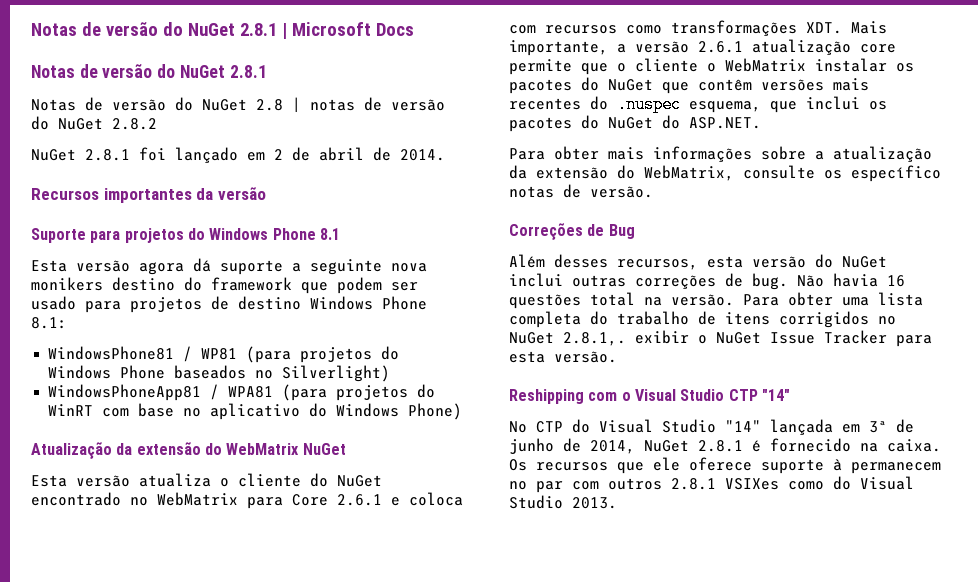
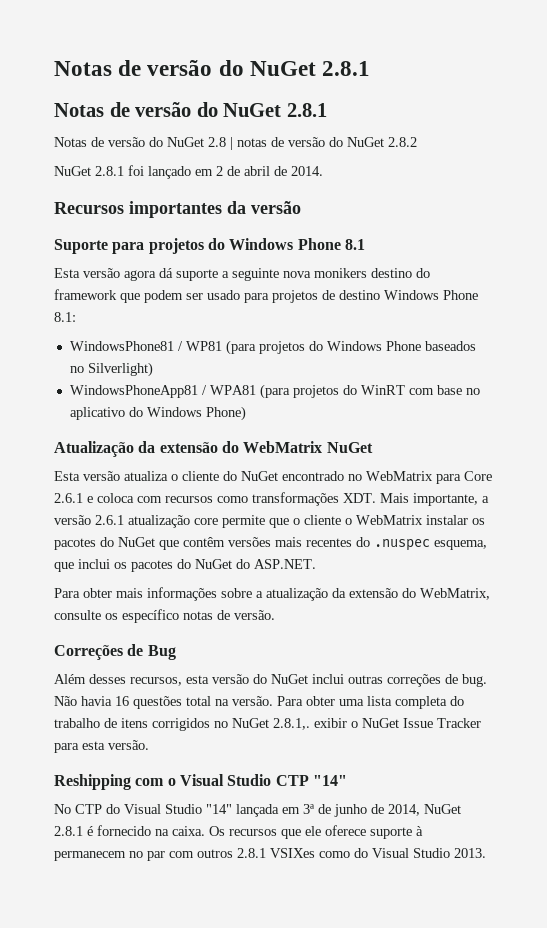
[31,22,414,39] Notas de versão do NuGet 2.8.1 | Microsoft Docs -> [54,60,371,76] Notas de versão do NuGet 2.8.1

